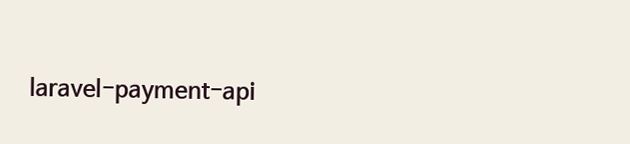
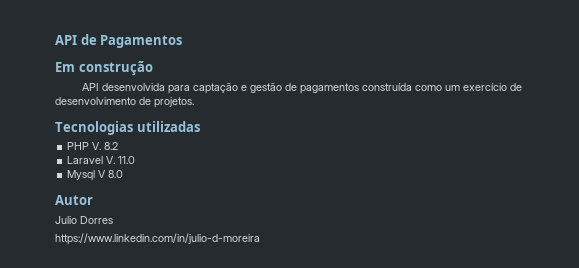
[29,75,256,107] laravel-payment-api -> [55,34,183,48] [55,61,153,76] [81,82,522,94] [55,97,194,108] [55,121,200,135] [67,142,119,150] [67,156,136,164] [67,170,124,181] [55,195,93,205] [55,216,113,224] [55,233,260,245] API de Pagamentos // Em construção // API desenvolvida para captação e gestão de pagamentos construída como um exercício de desenvolvimento de projetos. // Tecnologias utilizadas // PHP V. 8.2 // Laravel V. 11.0 // Mysql V 8.0 // Autor // Julio Dorres // https://www.linkedin.com/in/julio-d-moreira

